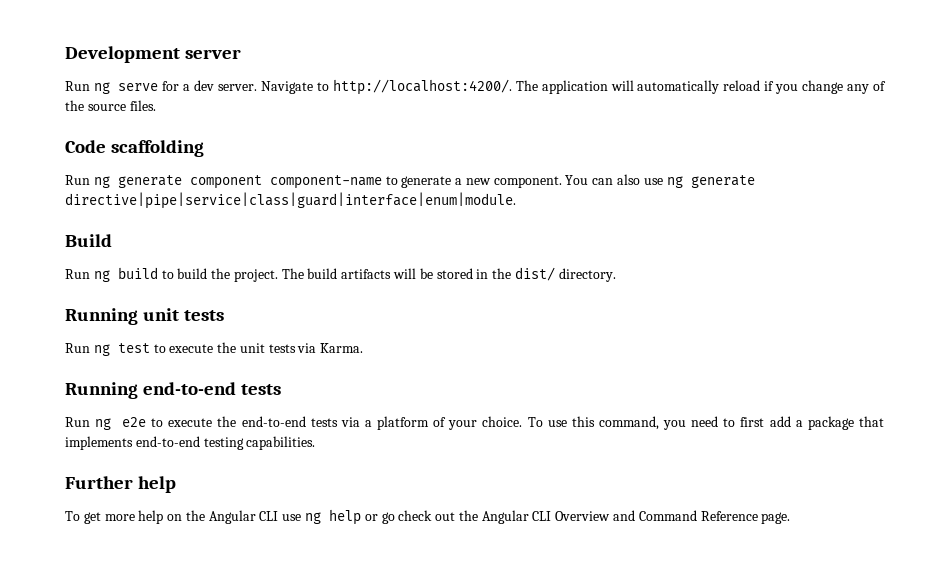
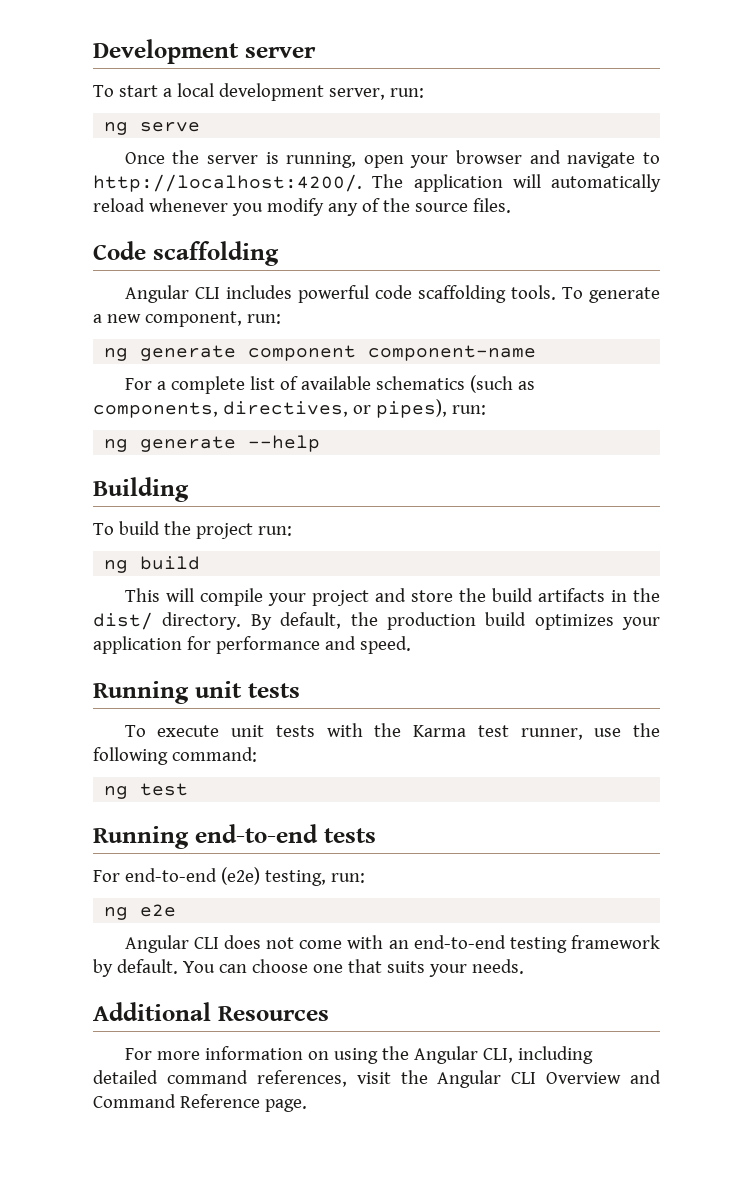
[65,80,313,94] Run ng serve for a dev server. Navigate -> [93,83,424,101] [104,122,201,135] [124,150,636,168] To start a local development server, run: // ng serve // Once the server is running, open your browser and navigate
[764,80,844,94] if you change -> [148,198,324,216] whenever you modify
[65,174,755,189] [65,192,516,209] [65,234,112,247] [65,267,616,282] [65,308,225,325] [65,342,364,356] [65,382,282,399] [65,416,884,430] [65,436,316,450] [65,476,177,493] [65,509,456,525] Run ng generate component component-name to generate a new component. You can also use ng generate directive|pipe|service|class|guard|interface|enum|module. // Build // Run ng build to build the project. The build artifacts will be stored in the dist/ directory. // Running unit tests // Run ng test to execute the unit tests via Karma. // Running end-to-end tests // Run ng e2e to execute the end-to-end tests via a platform of your choice. To use this command, you need to first add a package that implements end-to-end testing capabilities. // Further help // To get more help on the Angular CLI use ng help or go check out -> [124,285,660,303] [93,311,281,327] [104,345,537,361] [124,375,535,394] [93,399,486,418] [104,435,321,452] [93,477,189,502] [93,521,292,539] [104,556,201,573] [124,588,660,606] [93,612,660,630] [93,636,411,654] [93,681,300,704] [124,723,661,740] [93,747,257,765] [104,783,189,799] [93,824,376,849] [93,867,365,886] [104,904,177,920] [124,935,660,953] [93,959,524,977] [93,1002,329,1021] [124,1046,593,1064] [93,1070,391,1087] Angular CLI includes powerful code scaffolding tools. To generate a new component, run: // ng generate component component-name // For a complete list of available schematics (such as components, directives, or pipes), run: // ng generate --help // Building // To build the project run: // ng build // This will compile your project and store the build artifacts in the dist/ directory. By default, the production build optimizes your application for performance and speed. // Running unit tests // To execute unit tests with the Karma test runner, use the following command: // ng test // Running end-to-end tests // For end-to-end (e2e) testing, run: // ng e2e // Angular CLI does not come with an end-to-end testing framework by default. You can choose one that suits your needs. // Additional Resources // For more information on using the Angular CLI, including detailed command references, visit

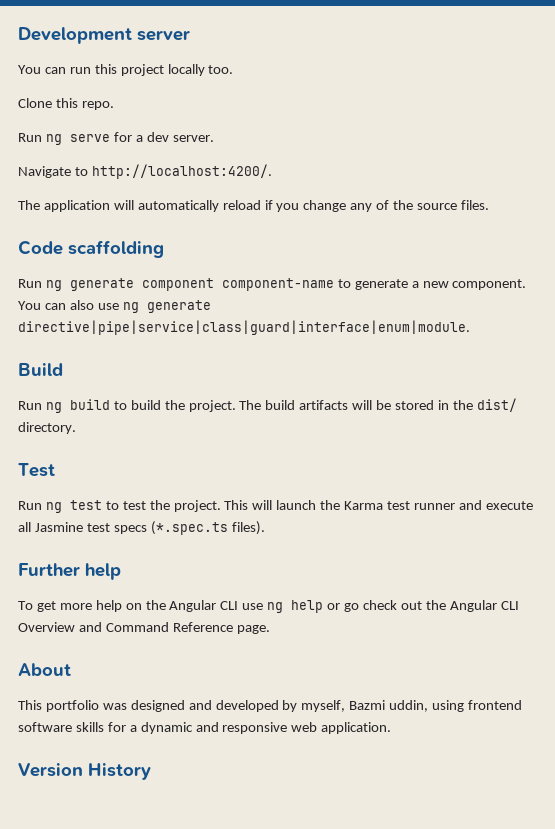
[93,83,424,101] [104,122,201,135] [124,150,636,168] To start a local development server, run: // ng serve // Once the server is running, open your browser and navigate -> [18,64,234,76] [18,98,114,110] [18,132,214,145] [18,166,71,178] You can run this project locally too. // Clone this repo. // Run ng serve for a dev server. // Navigate
(362, 183) none -> (272, 171) //
[148,198,324,216] whenever you modify -> [264,200,347,212] if you change
[124,285,660,303] [93,311,281,327] [104,345,537,361] [124,375,535,394] [93,399,486,418] [104,435,321,452] [93,477,189,502] [93,521,292,539] [104,556,201,573] [124,588,660,606] [93,612,660,630] [93,636,411,654] [93,681,300,704] [124,723,661,740] [93,747,257,765] [104,783,189,799] [93,824,376,849] [93,867,365,886] [104,904,177,920] [124,935,660,953] [93,959,524,977] [93,1002,329,1021] [124,1046,593,1064] [93,1070,391,1087] Angular CLI includes powerful code scaffolding tools. To generate a new component, run: // ng generate component component-name // For a complete list of available schematics (such as components, directives, or pipes), run: // ng generate --help // Building // To build the project run: // ng build // This will compile your project and store the build artifacts in the dist/ directory. By default, the production build optimizes your application for performance and speed. // Running unit tests // To execute unit tests with the Karma test runner, use the following command: // ng test // Running end-to-end tests // For end-to-end (e2e) testing, run: // ng e2e // Angular CLI does not come with an end-to-end testing framework by default. You can choose one that suits your needs. // Additional Resources // For more information on using the Angular CLI, including detailed command references, visit -> [18,278,527,291] [18,300,211,313] [18,320,470,335] [18,363,63,376] [18,398,517,413] [18,422,76,434] [18,463,55,477] [18,500,533,513] [18,521,265,535] [18,563,121,580] [18,600,422,613] Run ng generate component component-name to generate a new component. You can also use ng generate directive|pipe|service|class|guard|interface|enum|module. // Build // Run ng build to build the project. The build artifacts will be stored in the dist/ directory. // Test // Run ng test to test the project. This will launch the Karma test runner and execute all Jasmine test specs (*.spec.ts files). // Further help // To get more help on the Angular CLI use ng help or go check out
(307, 1105) none -> [18,663,71,676] [18,700,523,712] [18,722,392,734] [18,763,151,780] // About // This portfolio was designed and developed by myself, Bazmi uddin, using frontend software skills for a dynamic and responsive web application. // Version History

